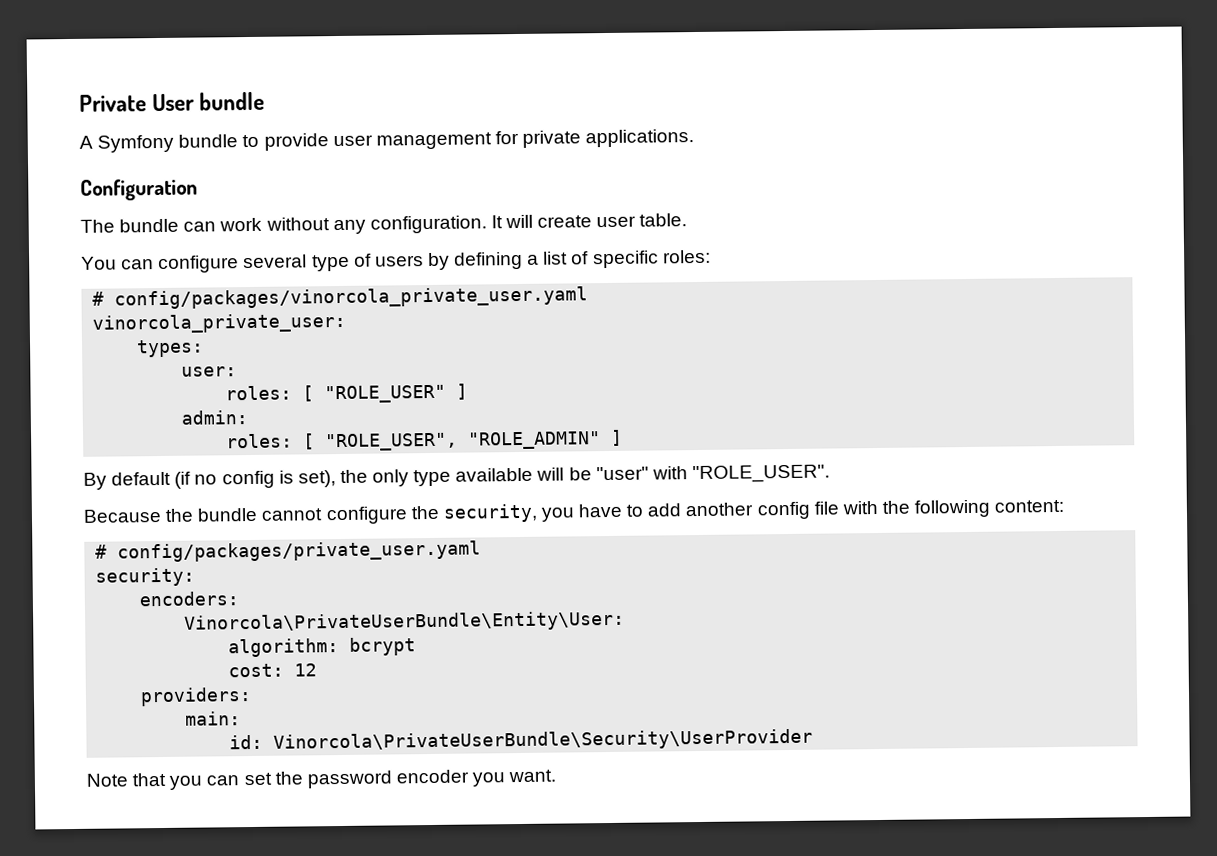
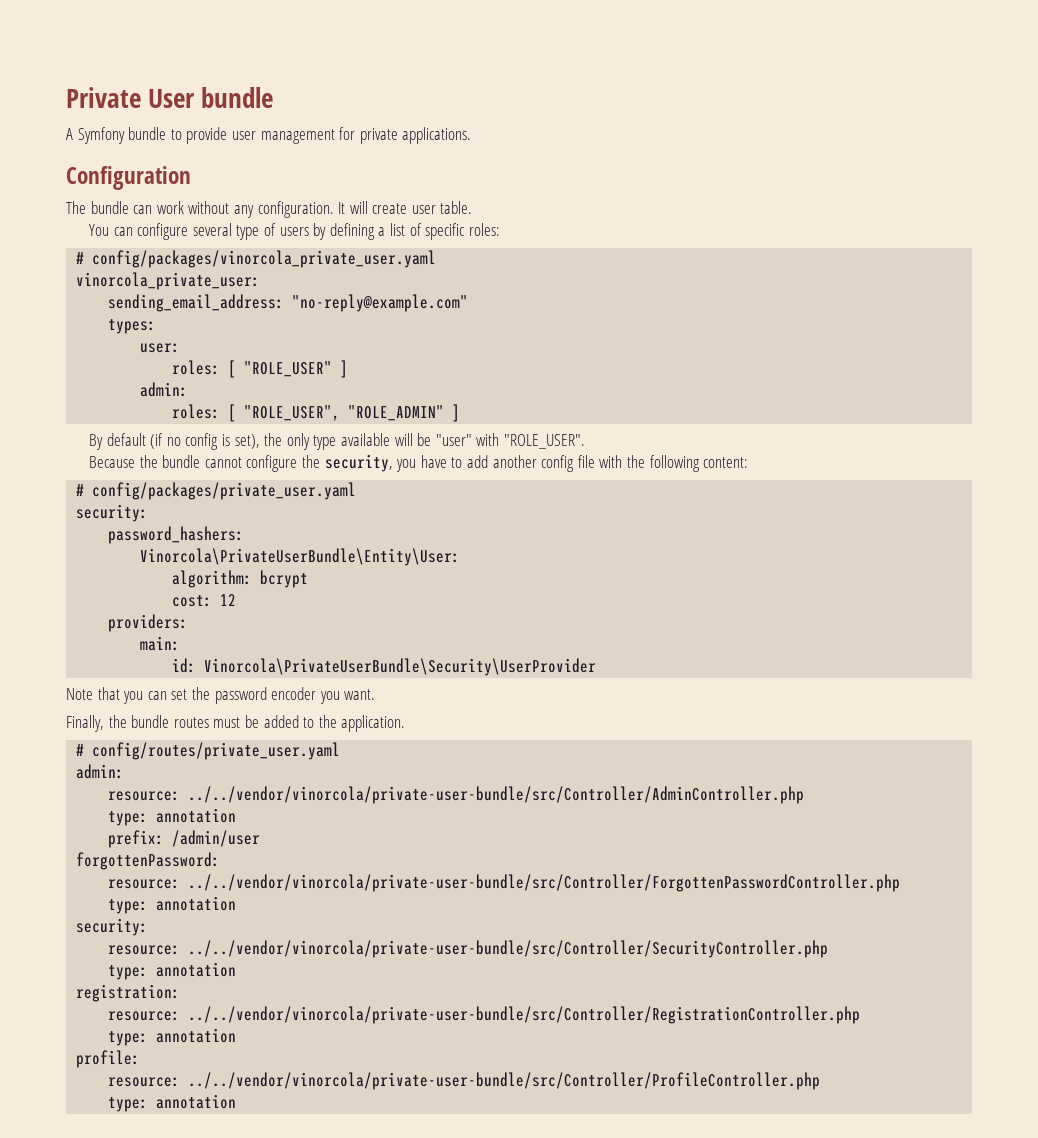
(347, 323) none -> [108,294,469,312] // sending_email_address: "no-reply@example.com"
[139,591,240,607] encoders: -> [108,526,245,544] password_hashers:
(557, 776) none -> [66,715,406,732] [76,742,341,760] [76,764,125,779] [108,786,805,804] [108,808,237,826] [108,830,261,848] [76,852,221,870] [108,874,901,892] [108,896,237,914] [76,918,149,936] [108,940,829,958] [108,962,237,980] [76,984,181,1002] [108,1006,861,1024] [108,1028,237,1046] [76,1050,141,1068] [108,1072,821,1090] [108,1094,237,1112] // Finally, the bundle routes must be added to the application. // # config/routes/private_user.yaml // admin: // resource: ../../vendor/vinorcola/private-user-bundle/src/Controller/AdminController.php // type: annotation // prefix: /admin/user // forgottenPassword: // resource: ../../vendor/vinorcola/private-user-bundle/src/Controller/ForgottenPasswordController.php // type: annotation // security: // resource: ../../vendor/vinorcola/private-user-bundle/src/Controller/SecurityController.php // type: annotation // registration: // resource: ../../vendor/vinorcola/private-user-bundle/src/Controller/RegistrationController.php // type: annotation // profile: // resource: ../../vendor/vinorcola/private-user-bundle/src/Controller/ProfileController.php // type: annotation

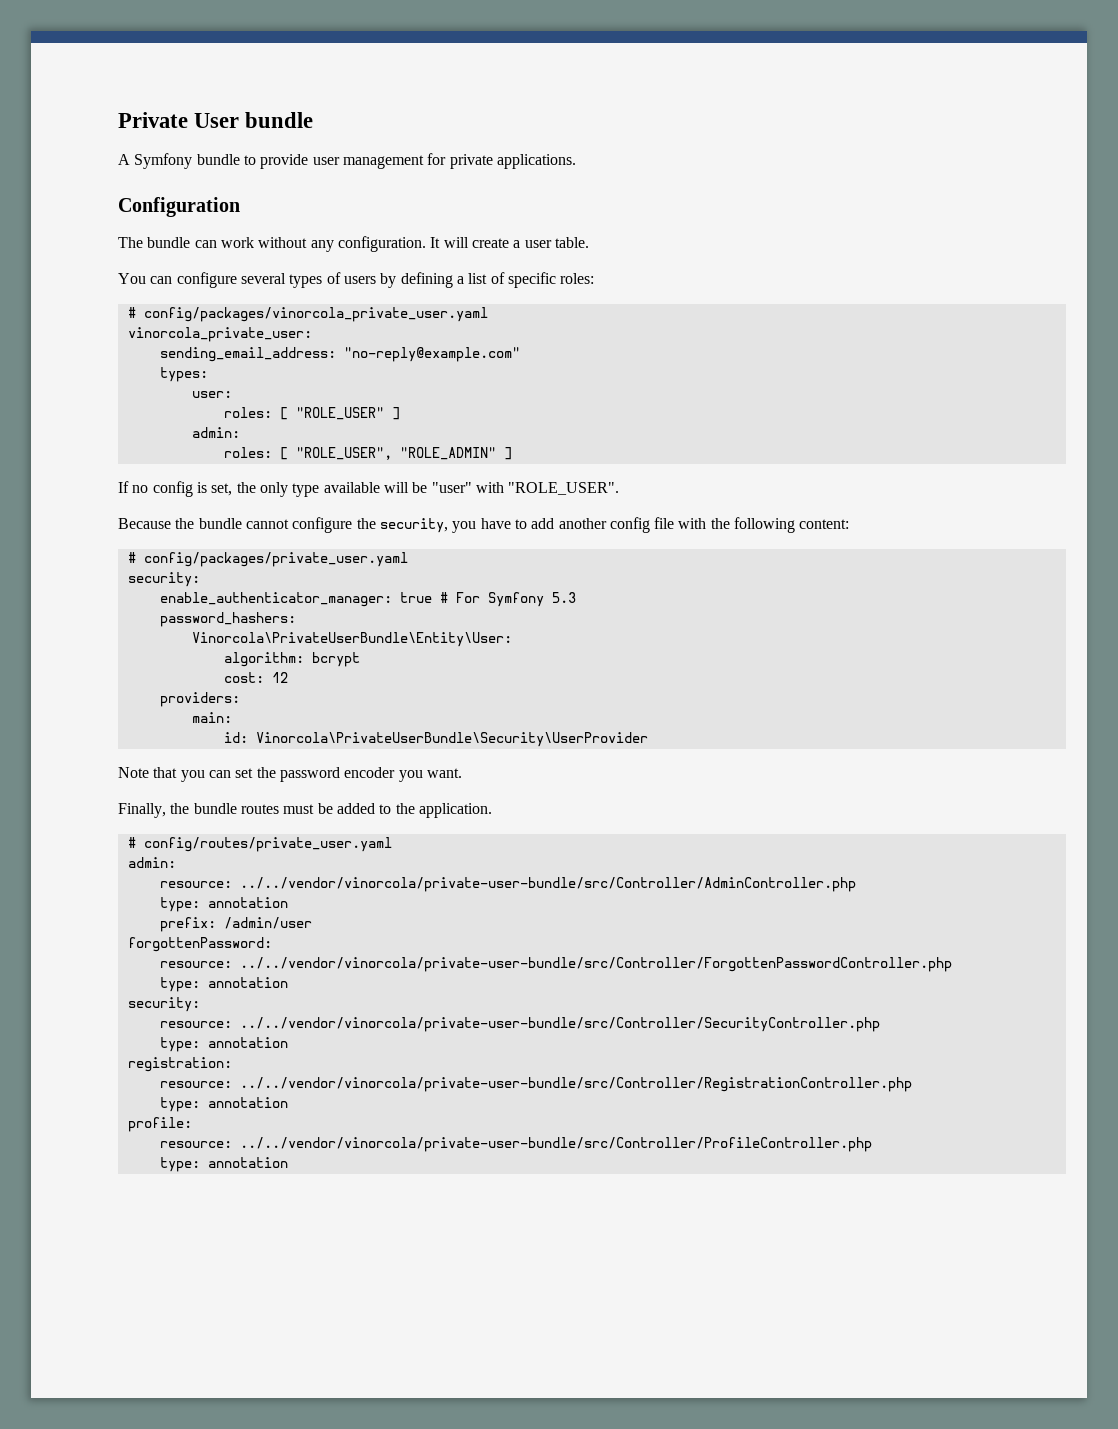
(408, 208) none -> [513,240,521,248] a
[236,225,260,240] type -> [289,274,323,288] types
[89,433,164,450] By default (if -> [118,481,129,493] If
[234,434,260,449] set), -> [211,483,233,496] set,
(149, 513) none -> [159,592,576,607] // enable_authenticator_manager: true # For Symfony 5.3

